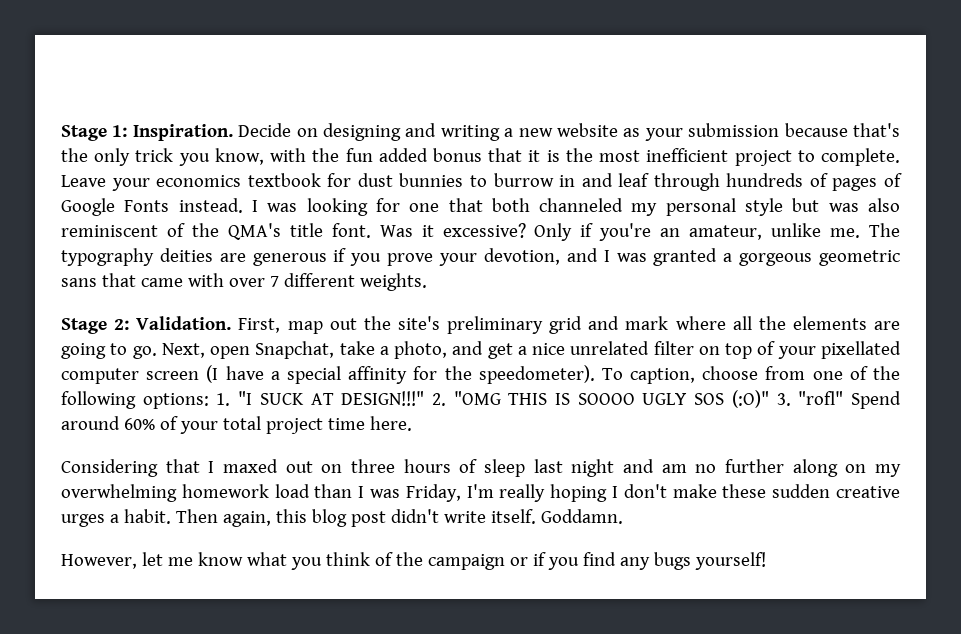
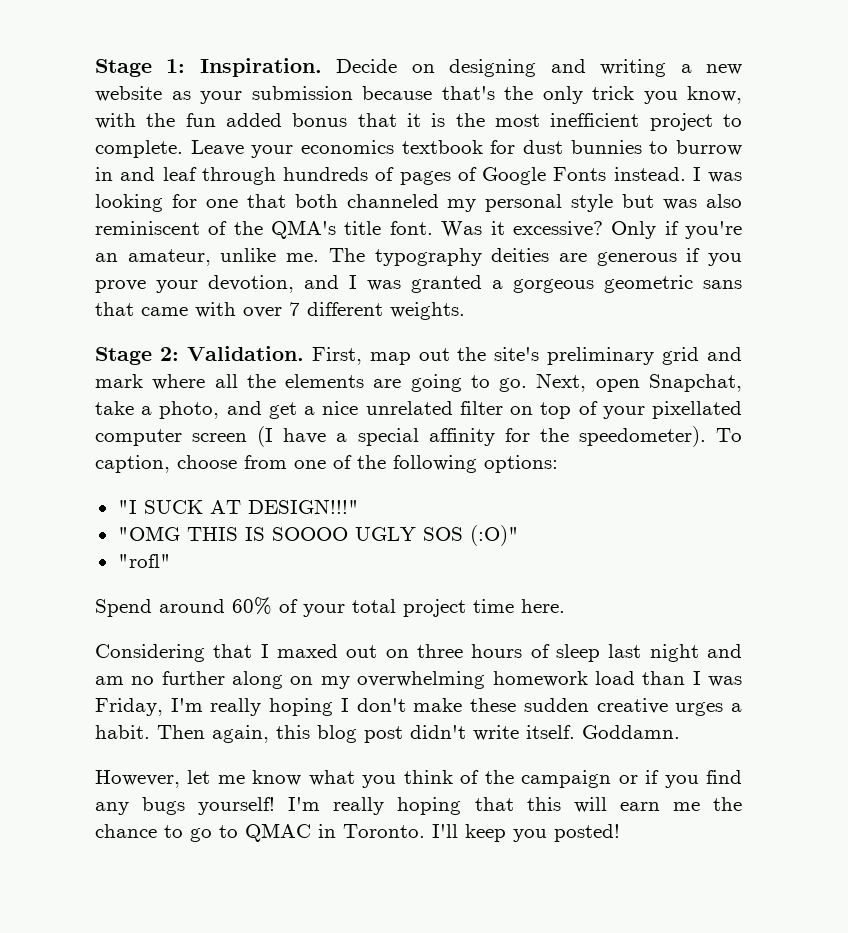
[216,393,231,406] 1. -> (558, 464) //
[431,393,446,406] 2. -> (359, 506) //
[776,393,791,406] 3. -> (519, 535) //
(844, 398) none -> (171, 561) //
(766, 561) none -> [288,797,742,815] [95,823,620,842] I'm really hoping that this will earn me the chance to go to QMAC in Toronto. I'll keep you posted!

